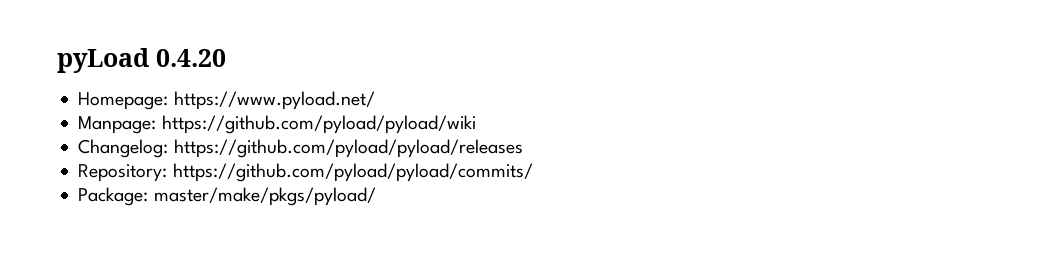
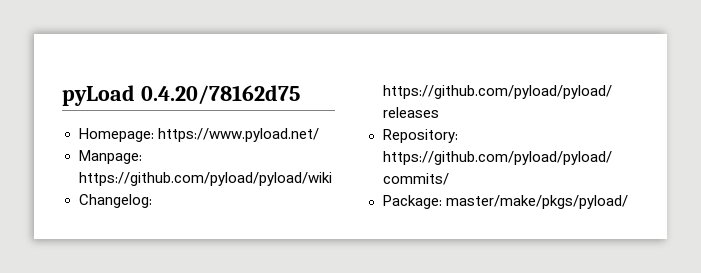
[156,49,226,67] 0.4.20 -> [140,85,300,105] 0.4.20/78162d75

